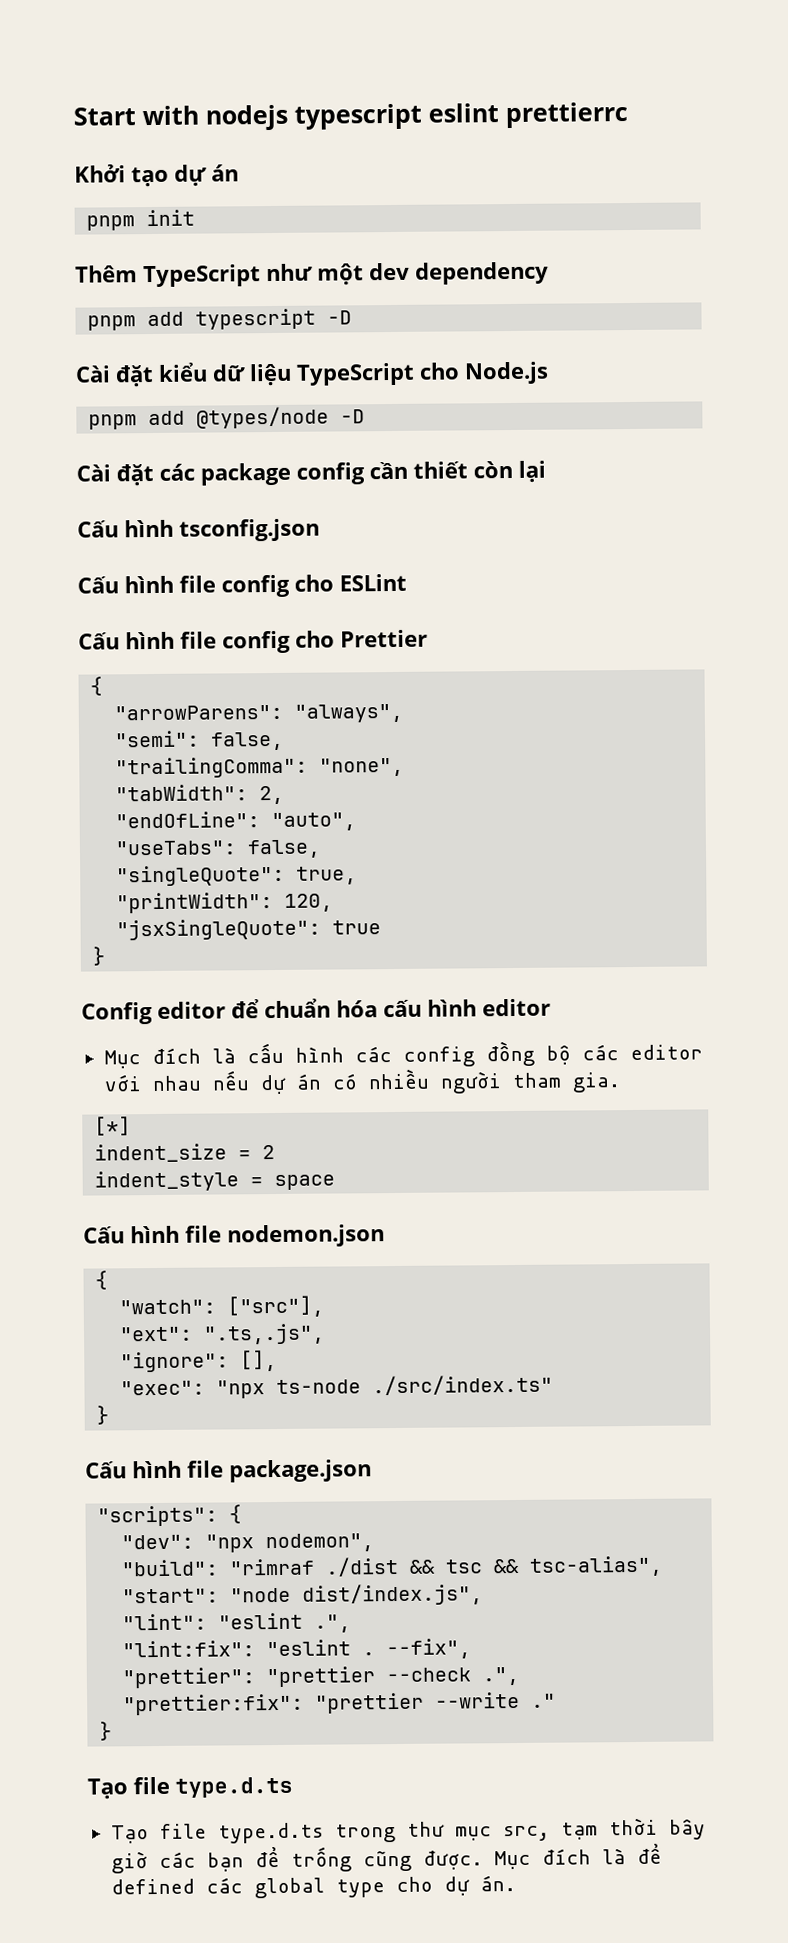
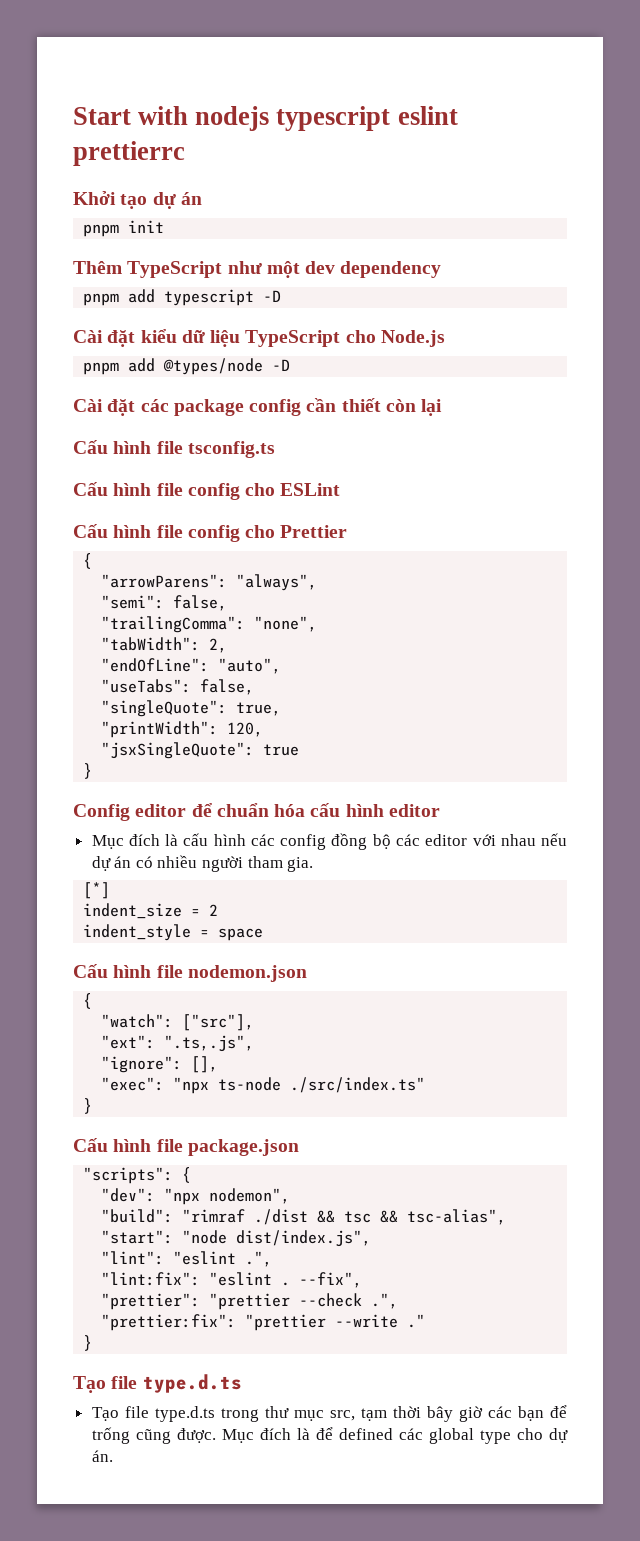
[179,518,320,542] tsconfig.json -> [156,441,275,458] file tsconfig.ts

